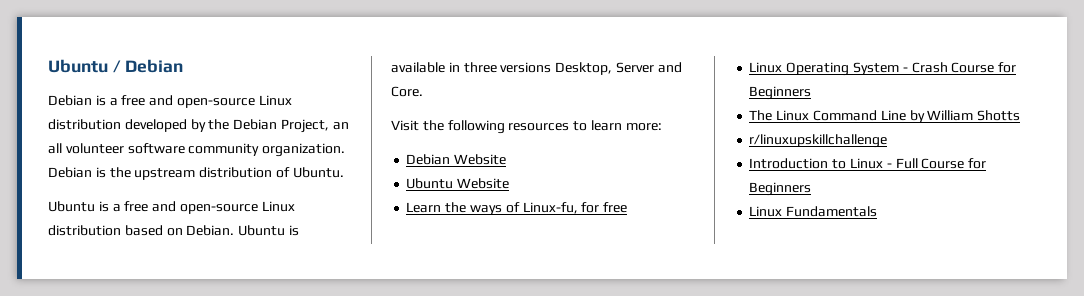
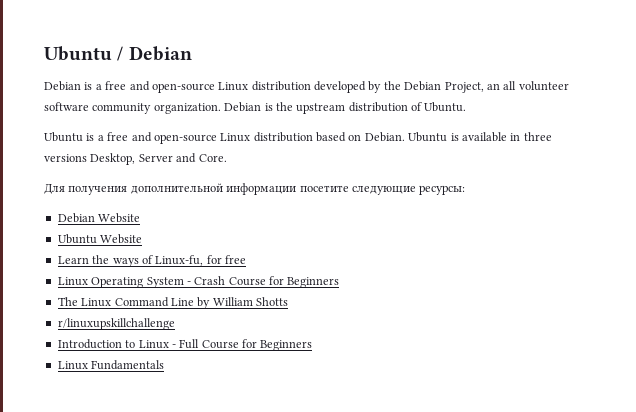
[391,120,662,134] Visit the following resources to learn more: -> [44,183,466,195] Для получения дополнительной информации посетите следующие ресурсы:

